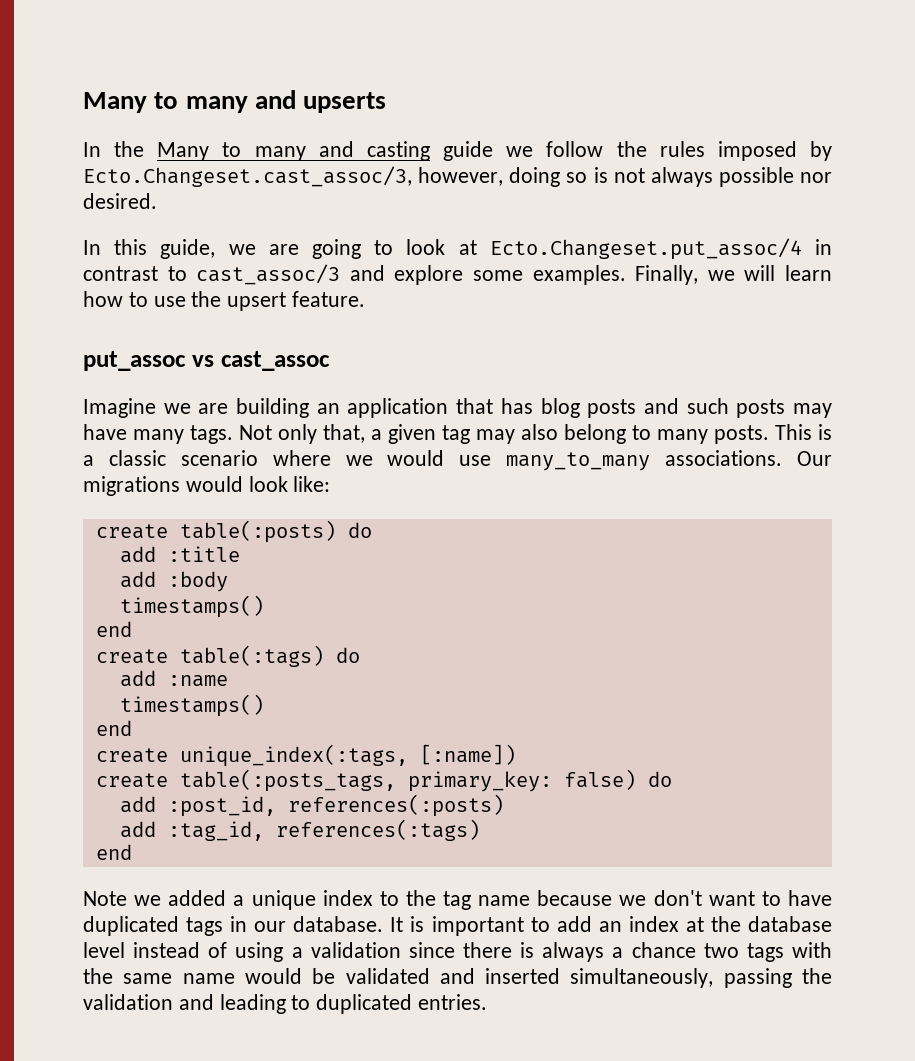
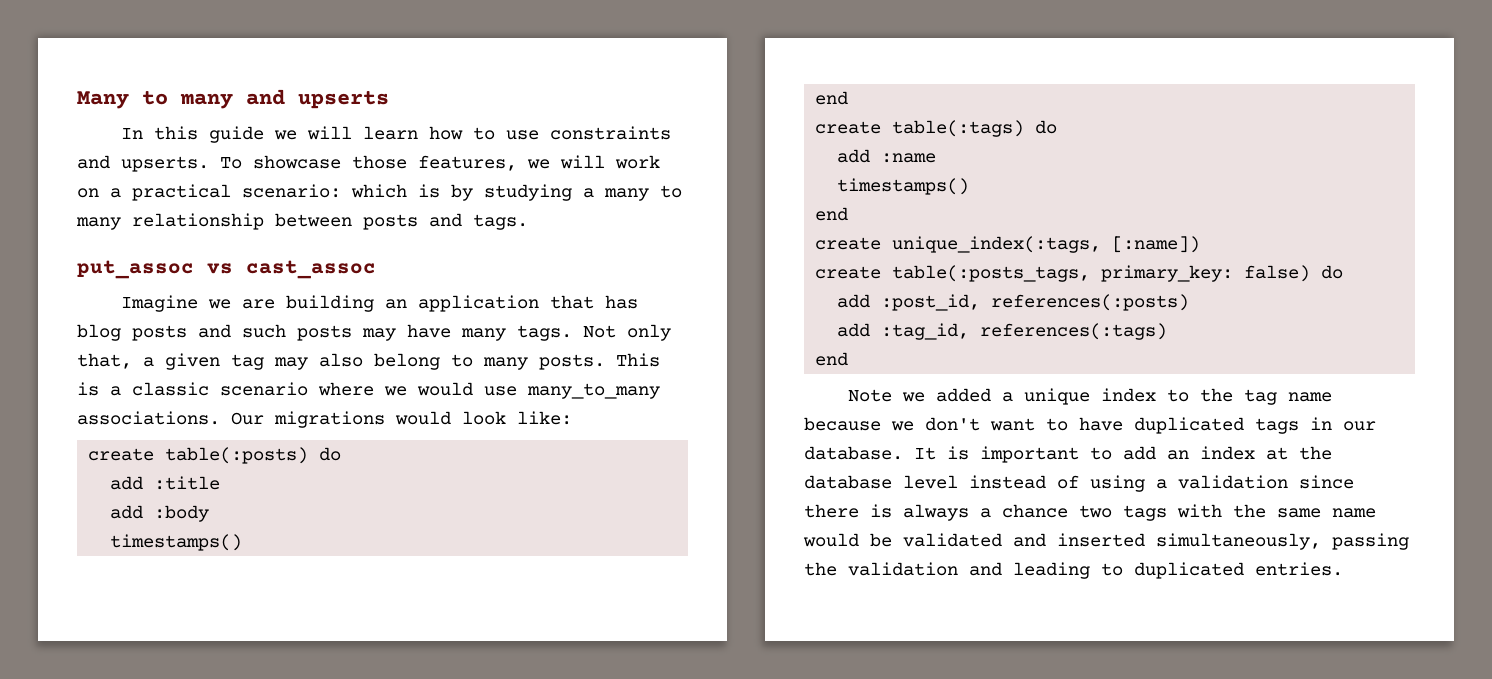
[114,141,832,161] [83,166,832,187] [83,193,157,209] [83,238,832,260] [83,264,699,285] the Many to many and casting guide we follow the rules imposed by Ecto.Changeset.cast_assoc/3, however, doing so is not always possible nor desired. // In this guide, we are going to look at Ecto.Changeset.put_assoc/4 in contrast to cast_assoc/3 and explore some examples. Finally, -> [153,126,264,143] this guide
[191,291,366,311] the upsert feature. -> [549,126,671,140] [77,155,660,172] [77,184,682,201] [76,213,528,230] constraints and upserts. To showcase those features, we will work on a practical scenario: which is by studying a many to many relationship between posts and tags.

